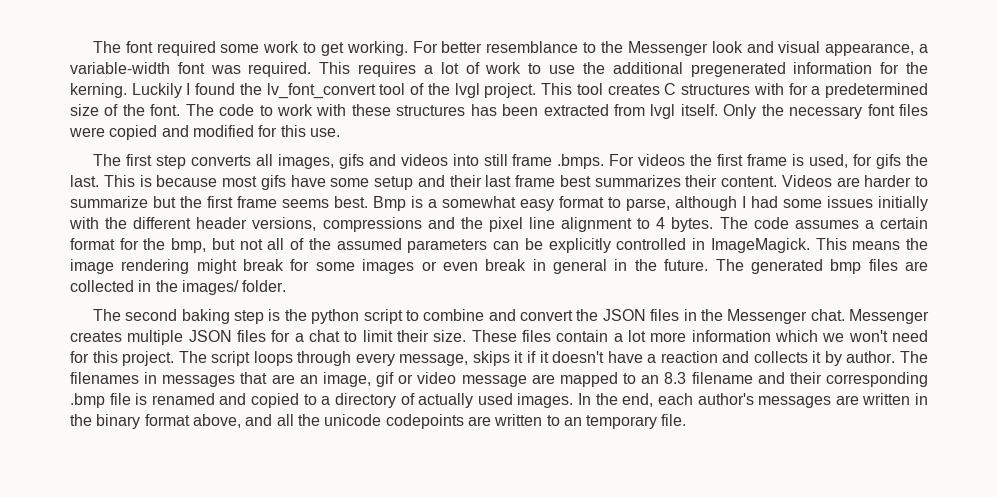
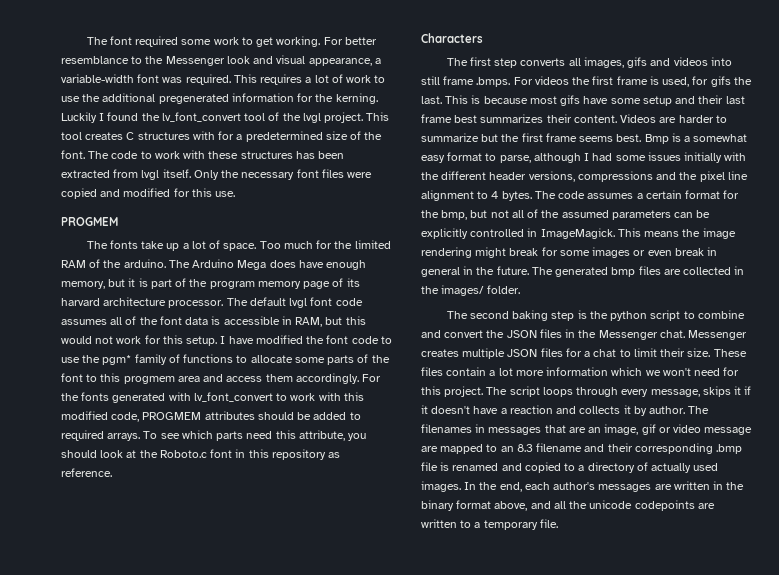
(340, 132) none -> [61,217,118,226] [86,240,391,251] [61,259,367,270] [61,278,360,289] [61,297,363,308] [61,316,366,327] [61,335,392,346] [61,354,390,365] [61,373,382,384] [61,392,364,403] [61,411,361,422] [61,430,367,441] [61,449,341,460] [61,468,112,477] [421,33,483,43] // PROGMEM // The fonts take up a lot of space. Too much for the limited RAM of the arduino. The Arduino Mega does have enough memory, but it is part of the program memory page of its harvard architecture processor. The default lvgl font code assumes all of the font data is accessible in RAM, but this would not work for this setup. I have modified the font code to use the pgm* family of functions to allocate some parts of the font to this progmem area and access them accordingly. For the fonts generated with lv_font_convert to work with this modified code, PROGMEM attributes should be added to required arrays. To see which parts need this attribute, you should look at the Roboto.c font in this repository as reference. // Characters
[563,417,582,426] an -> [474,522,481,528] a

